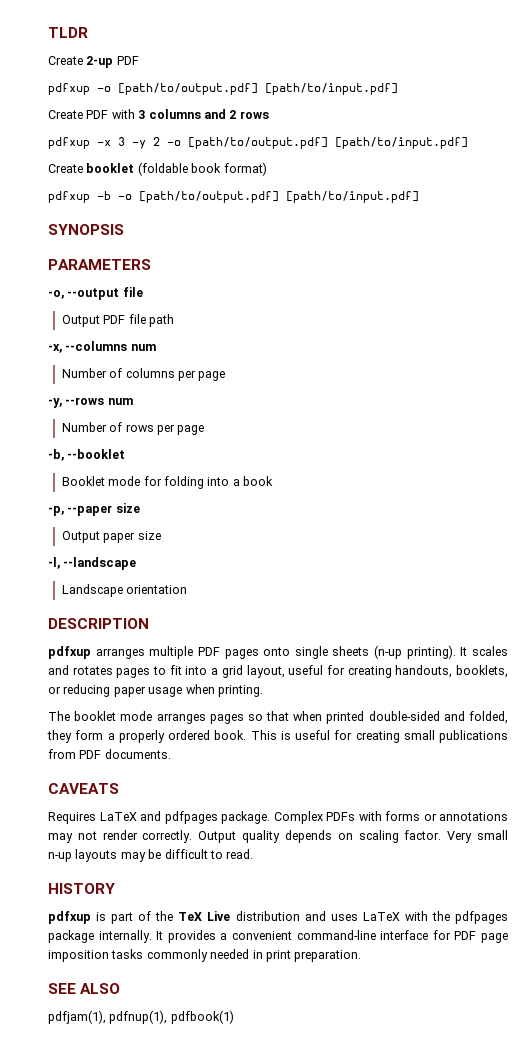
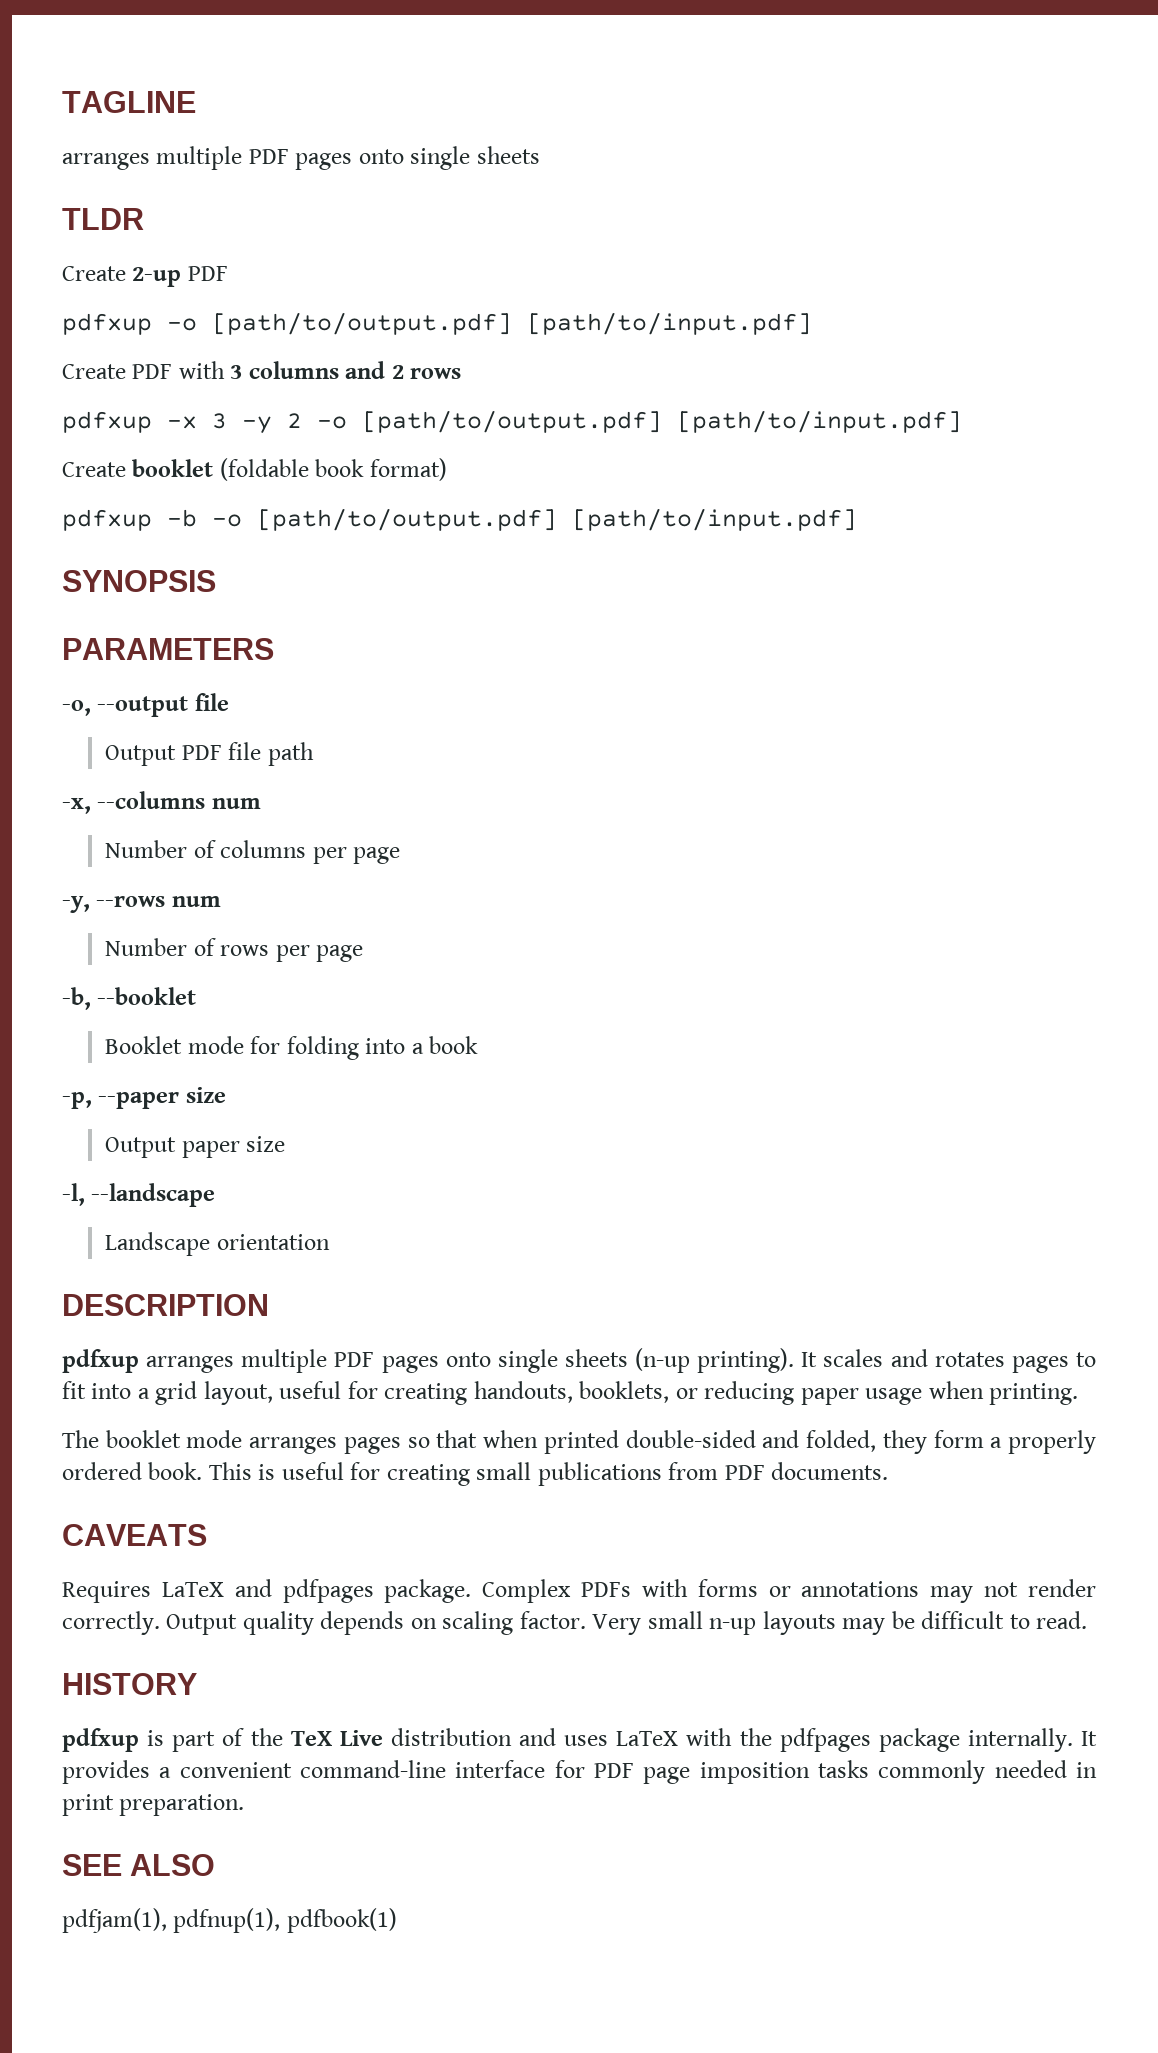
(48, 32) none -> [62,91,196,113] [62,146,540,170] TAGLINE // arranges multiple PDF pages onto single sheets //

